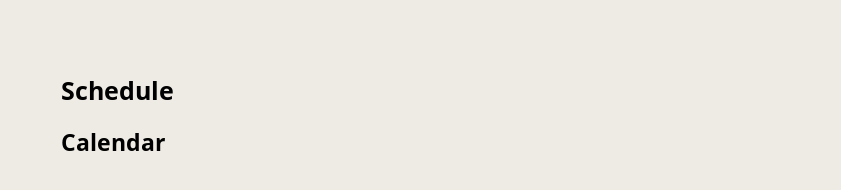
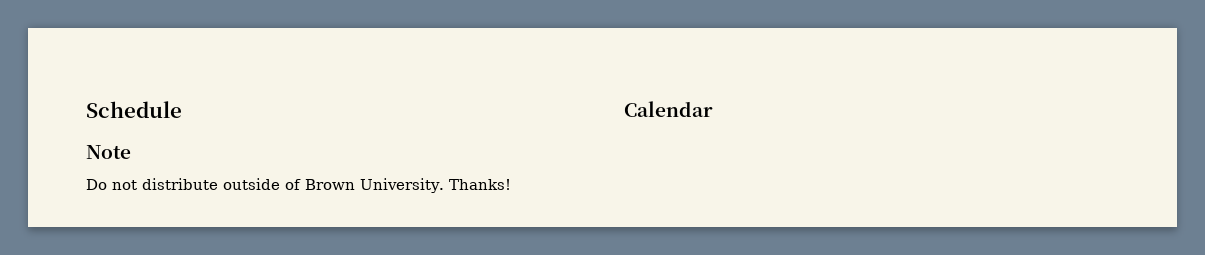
(174, 90) none -> [86,145,131,159] [86,178,511,193] // Note // Do not distribute outside of Brown University. Thanks!

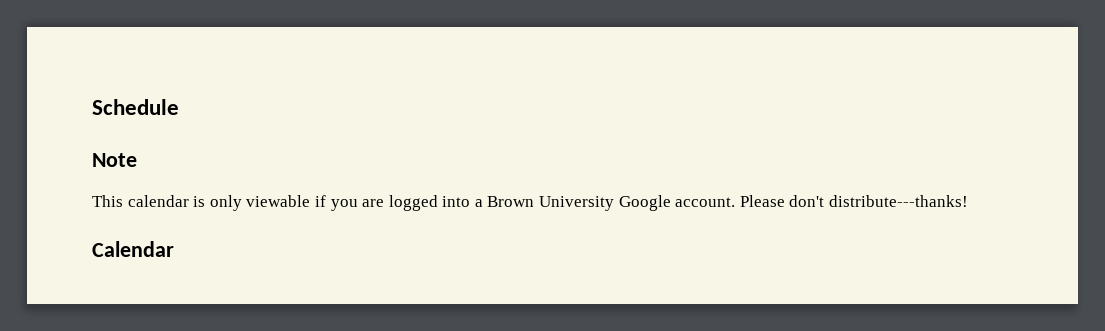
[86,178,511,193] Do not distribute outside of Brown University. Thanks! -> [92,195,969,211] This calendar is only viewable if you are logged into a Brown University Google account. Please don't distribute---thanks!

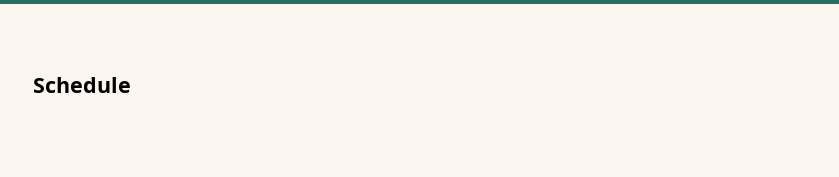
[92,153,137,167] [92,195,969,211] [92,241,174,257] // Note // This calendar is only viewable if you are logged into a Brown University Google account. Please don't distribute---thanks! // Calendar -> (131, 85) none

